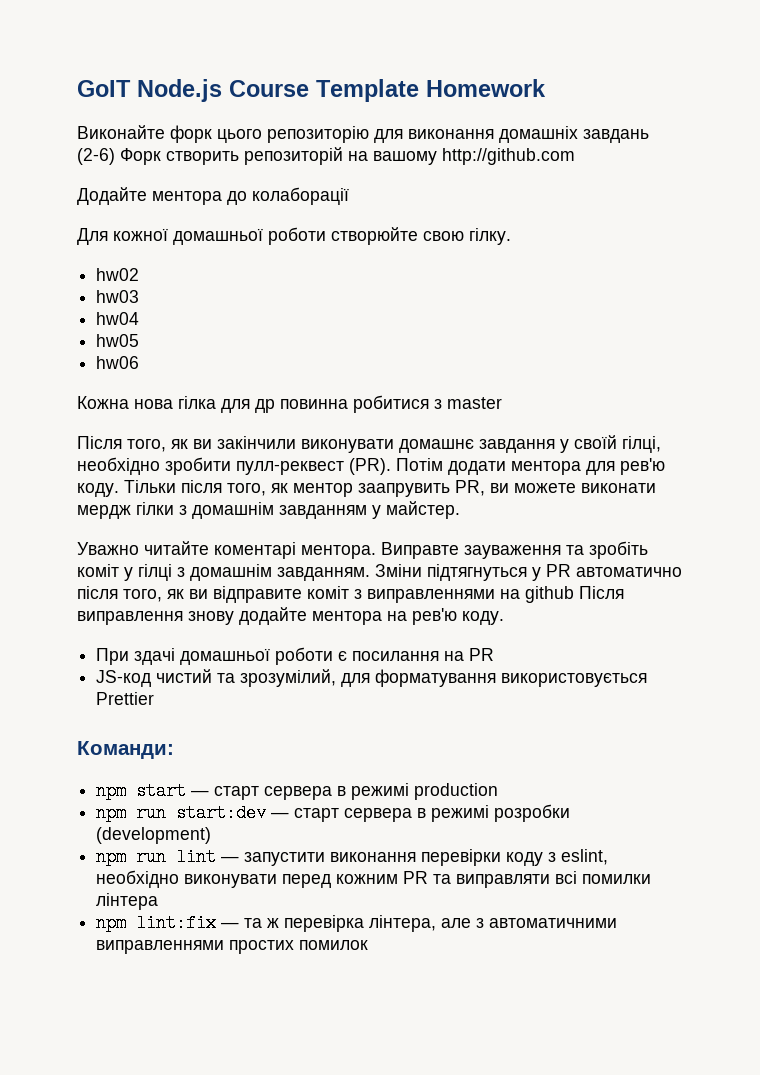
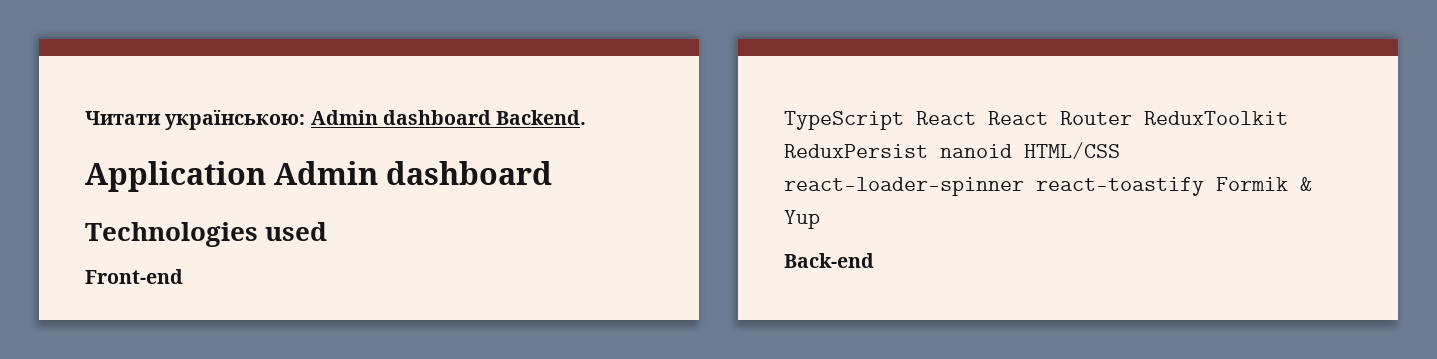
[77,79,546,102] [77,125,649,143] [77,147,575,165] [77,187,349,205] [77,227,511,245] [96,268,140,281] [96,290,140,303] [96,312,140,325] [96,334,140,347] [96,356,140,369] [77,395,502,413] [77,435,661,453] [77,457,665,475] [77,480,656,497] [77,501,460,519] [77,541,648,559] [77,564,682,581] [77,586,624,603] [77,607,504,625] [96,647,495,665] [96,669,648,687] [96,692,155,705] [77,741,174,759] [96,782,499,800] [96,804,571,822] [96,827,212,844] [96,848,609,866] [96,870,652,888] [96,893,159,910] [96,914,618,932] [96,940,369,954] GoIT Node.js Course Template Homework // Виконайте форк цього репозиторію для виконання домашніх завдань (2-6) Форк створить репозиторій на вашому http://github.com // Додайте ментора до колаборації // Для кожної домашньої роботи створюйте свою гілку. // hw02 // hw03 // hw04 // hw05 // hw06 // Кожна нова гілка для др повинна робитися з master // Після того, як ви закінчили виконувати домашнє завдання у своїй гілці, необхідно зробити пулл-реквест (PR). Потім додати ментора для рев'ю коду. Тільки після того, як ментор заапрувить PR, ви можете виконати мердж гілки з домашнім завданням у майстер. // Уважно читайте коментарі ментора. Виправте зауваження та зробіть коміт у гілці з домашнім завданням. Зміни підтягнуться у PR автоматично після того, як ви відправите коміт з виправленнями на github Після виправлення знову додайте ментора на рев'ю коду. // При здачі домашньої роботи є посилання на PR // JS-код чистий та зрозумілий, для форматування використовується Prettier // Команди: // npm start — старт сервера в режимі production // npm run start:dev — старт сервера в режимі розробки (development) // npm run lint — запустити виконання перевірки коду з eslint, необхідно виконувати перед кожним PR та виправляти всі помилки лінтера // npm lint:fix — та ж перевірка лінтера, але з автоматичними виправленнями простих помилок -> [85,109,587,130] [85,161,553,192] [85,222,328,247] [85,269,183,284] [784,111,1288,130] [784,142,1120,159] [784,177,1312,196] [784,210,820,229] [784,253,874,268] Читати українською: Admin dashboard Backend. // Application Admin dashboard // Technologies used // Front-end // TypeScript React React Router ReduxToolkit ReduxPersist nanoid HTML/CSS react-loader-spinner react-toastify Formik & Yup // Back-end

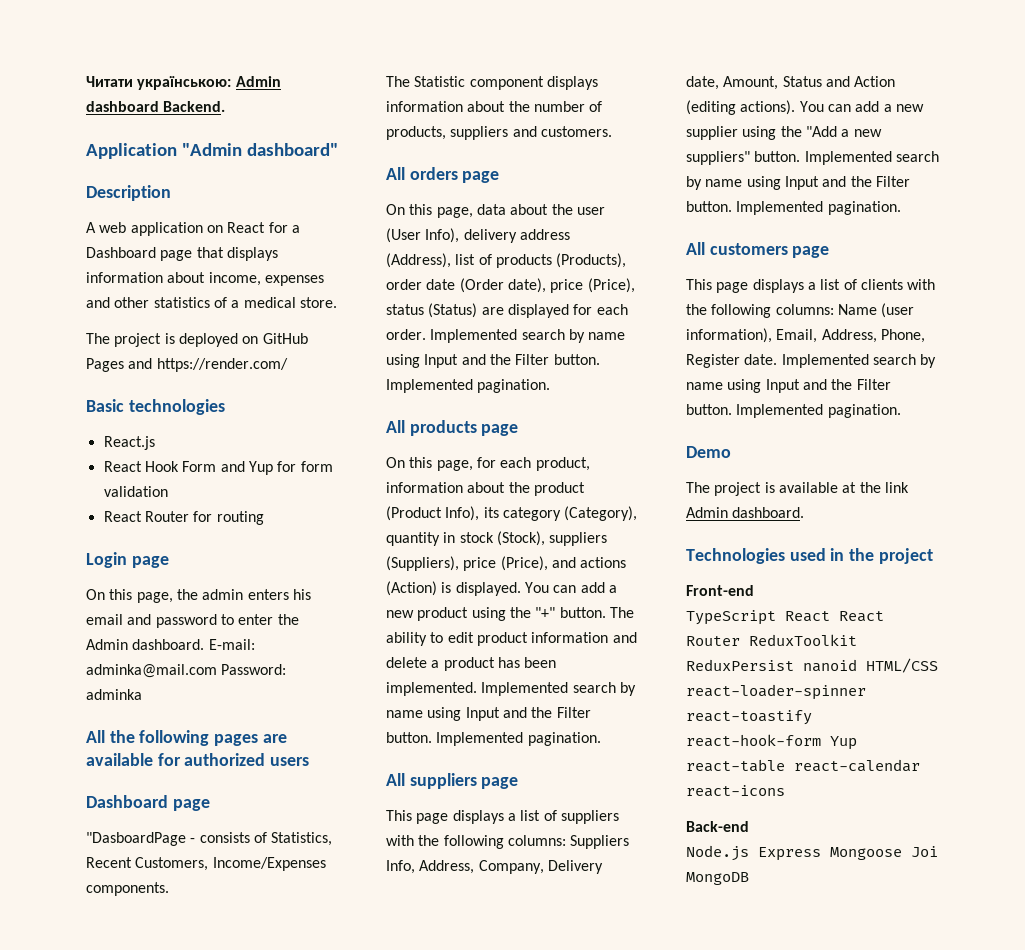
[274,161,553,185] Admin dashboard -> [181,143,338,156] [86,185,171,201] [86,222,300,236] [86,247,278,261] [86,272,324,286] [86,297,337,308] [86,333,308,347] [86,358,288,372] [86,399,225,415] [103,436,155,450] [103,461,333,475] [103,486,168,497] [103,511,264,525] [86,552,169,568] [86,589,311,603] [86,614,299,628] [86,639,255,650] [86,664,287,678] [86,689,142,700] [86,730,287,746] [86,753,310,766] [86,795,210,811] [86,832,333,846] [86,857,326,871] [86,882,169,896] [386,76,598,90] [386,101,603,112] [386,126,612,140] [386,167,500,183] [386,204,605,218] [386,228,570,243] [386,253,627,268] [386,278,635,293] [386,303,628,318] [386,329,626,343] [386,354,600,368] [386,379,551,393] [386,420,519,436] [386,457,590,471] [386,482,585,496] [386,506,638,521] [386,531,608,546] [386,556,627,571] [386,581,617,596] [386,607,634,621] [386,632,637,646] [386,657,557,671] [386,682,636,696] [386,707,591,721] [386,732,601,746] [386,773,519,789] [386,810,619,824] [386,835,630,849] [386,860,603,874] [686,76,896,90] [686,100,924,115] [686,126,882,140] [686,151,939,165] [686,176,910,190] [686,201,901,215] [686,242,830,258] [686,279,936,293] [686,303,915,318] [686,328,925,343] [686,354,937,368] [686,379,891,393] [686,404,901,418] [686,446,731,458] [686,482,909,496] [686,507,805,518] "Admin dashboard" // Description // A web application on React for a Dashboard page that displays information about income, expenses and other statistics of a medical store. // The project is deployed on GitHub Pages and https://render.com/ // Basic technologies // React.js // React Hook Form and Yup for form validation // React Router for routing // Login page // On this page, the admin enters his email and password to enter the Admin dashboard. E-mail: adminka@mail.com Password: adminka // All the following pages are available for authorized users // Dashboard page // "DasboardPage - consists of Statistics, Recent Customers, Income/Expenses components. // The Statistic component displays information about the number of products, suppliers and customers. // All orders page // On this page, data about the user (User Info), delivery address (Address), list of products (Products), order date (Order date), price (Price), status (Status) are displayed for each order. Implemented search by name using Input and the Filter button. Implemented pagination. // All products page // On this page, for each product, information about the product (Product Info), its category (Category), quantity in stock (Stock), suppliers (Suppliers), price (Price), and actions (Action) is displayed. You can add a new product using the "+" button. The ability to edit product information and delete a product has been implemented. Implemented search by name using Input and the Filter button. Implemented pagination. // All suppliers page // This page displays a list of suppliers with the following columns: Suppliers Info, Address, Company, Delivery date, Amount, Status and Action (editing actions). You can add a new supplier using the "Add a new suppliers" button. Implemented search by name using Input and the Filter button. Implemented pagination. // All customers page // This page displays a list of clients with the following columns: Name (user information), Email, Address, Phone, Register date. Implemented search by name using Input and the Filter button. Implemented pagination. // Demo // The project is available at the link Admin dashboard.
(328, 231) none -> [830,548,933,564] in the project
[1216,177,1312,191] [784,210,820,229] [784,253,874,268] Formik & Yup // Back-end -> [686,734,857,750] [686,759,920,772] [686,785,785,797] [686,821,749,832] [686,845,938,861] [686,872,749,885] react-hook-form Yup react-table react-calendar react-icons // Back-end // Node.js Express Mongoose Joi MongoDB

